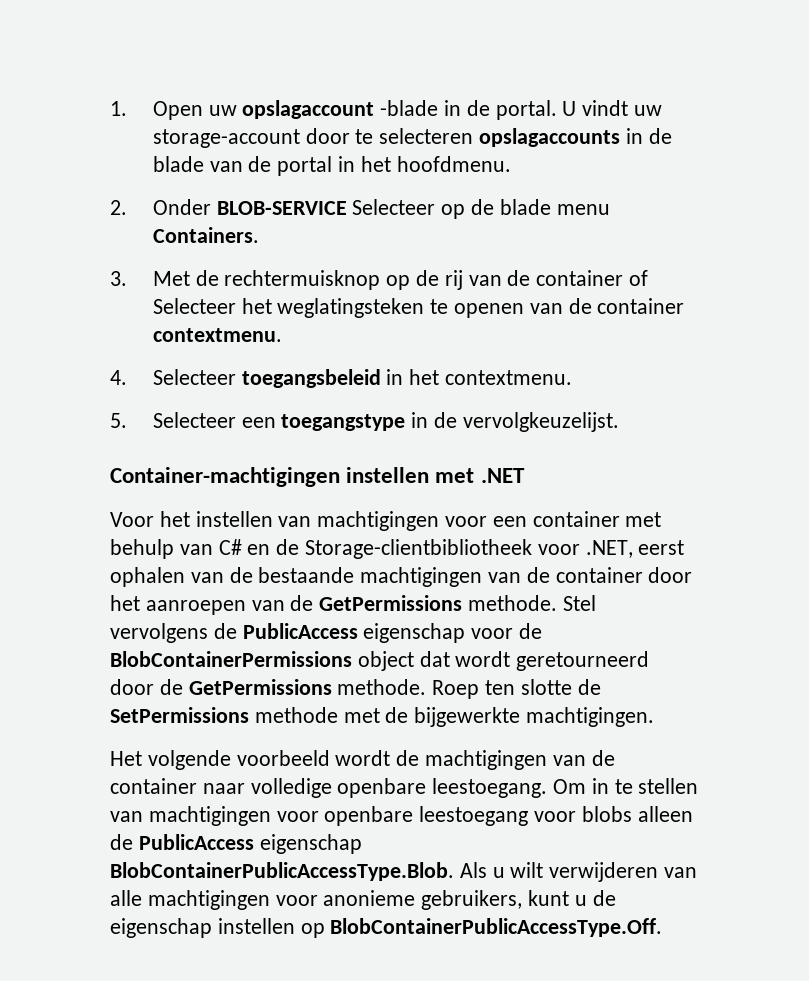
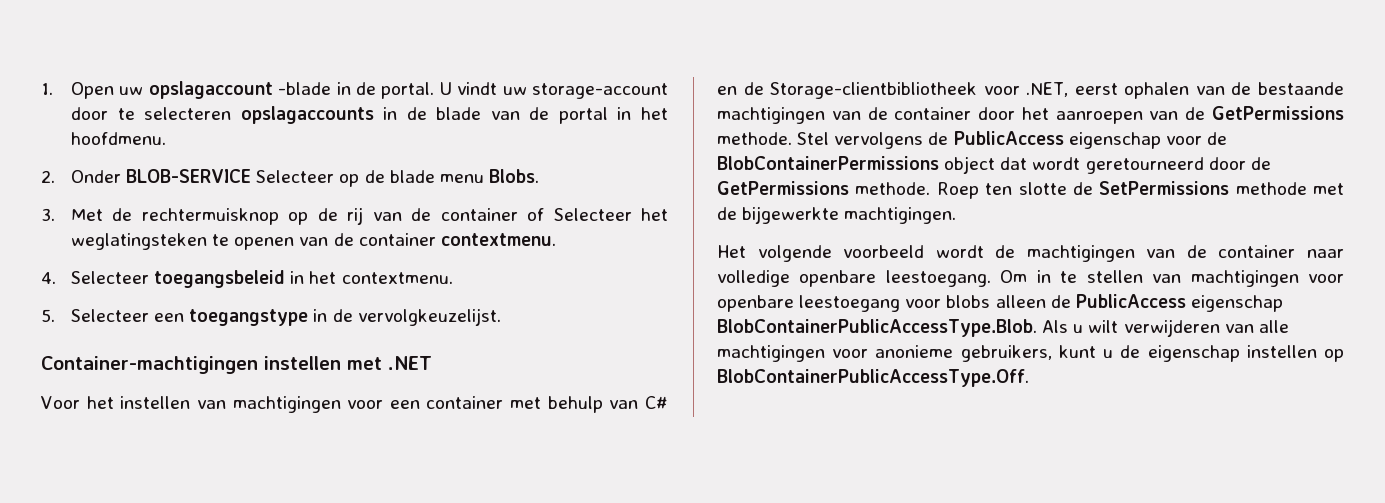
[152,227,259,243] Containers. -> [488,169,539,183] Blobs.

